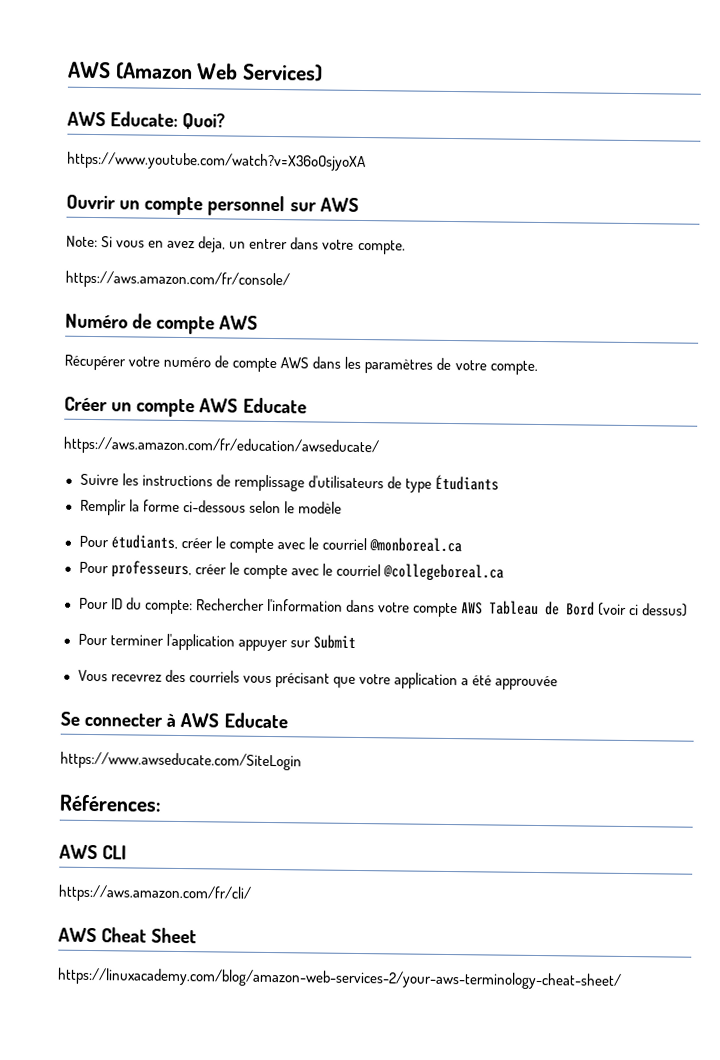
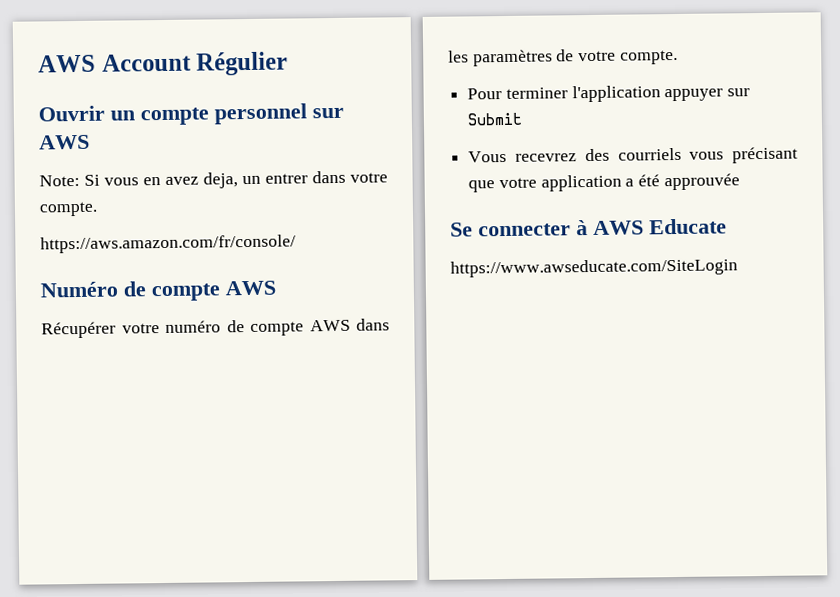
[68,61,323,82] [67,111,226,130] [67,151,366,172] AWS (Amazon Web Services) // AWS Educate: Quoi? // https://www.youtube.com/watch?v=X36oOsjyoXA -> [38,51,289,76] AWS Account Régulier
[64,396,307,418] [63,436,380,457] [79,473,499,493] [79,498,342,516] [78,534,462,554] [78,560,504,582] [78,597,689,618] // Créer un compte AWS Educate // https://aws.amazon.com/fr/education/awseducate/ // Suivre les instructions de remplissage d'utilisateurs de type Étudiants // Remplir la forme ci-dessous selon le modèle // Pour étudiants, créer le compte avec le courriel @monboreal.ca // Pour professeurs, créer le compte avec le courriel @collegeboreal.ca // Pour ID du compte: Rechercher l'information dans votre compte AWS Tableau de Bord (voir ci dessus) -> (678, 57) none
[59,794,162,812] [59,844,128,860] [58,884,252,903] [58,927,198,944] [57,967,622,990] // Références: // AWS CLI // https://aws.amazon.com/fr/cli/ // AWS Cheat Sheet // https://linuxacademy.com/blog/amazon-web-services-2/your-aws-terminology-cheat-sheet/ -> (738, 268) none

